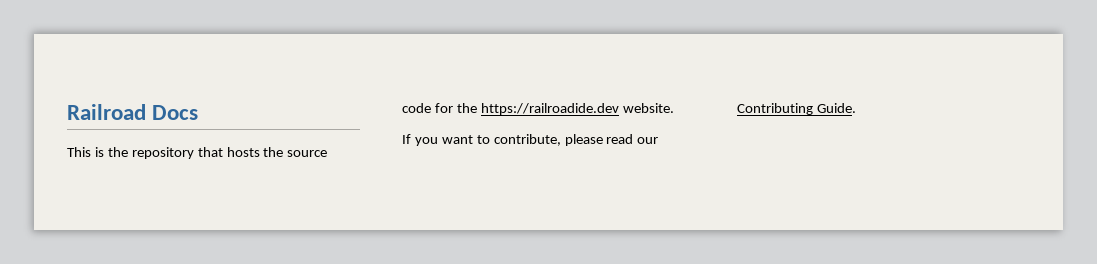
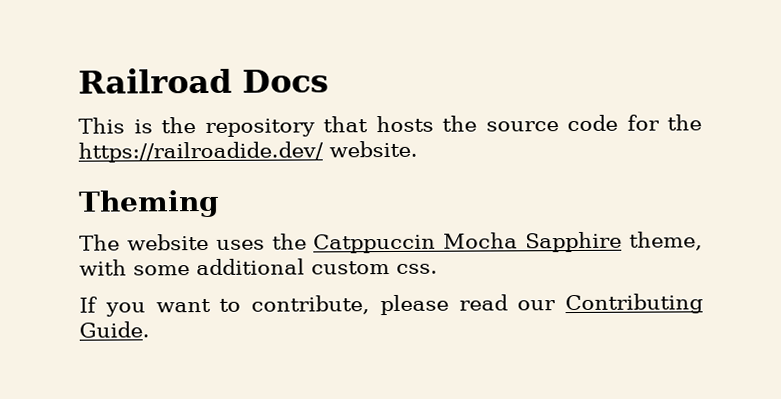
[480,103,619,115] https://railroadide.dev -> [78,141,324,163] https://railroadide.dev/
(674, 108) none -> [78,189,220,218] [79,231,703,254] [79,258,438,276] // Theming // The website uses the Catppuccin Mocha Sapphire theme, with some additional custom css.

